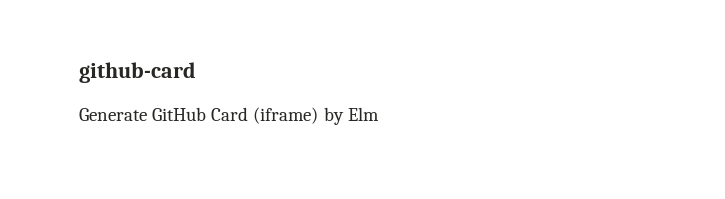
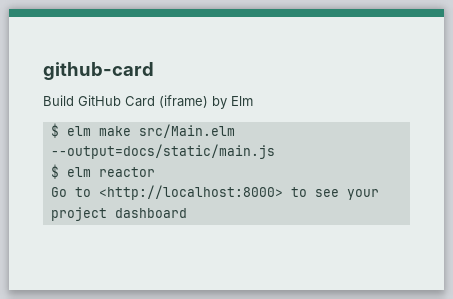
[79,108,147,121] Generate -> [43,95,74,106] Build
(379, 114) none -> [50,123,235,138] [50,144,275,159] [50,164,155,179] [50,185,379,200] [50,207,187,221] // $ elm make src/Main.elm --output=docs/static/main.js // $ elm reactor // Go to <http://localhost:8000> to see your project dashboard

